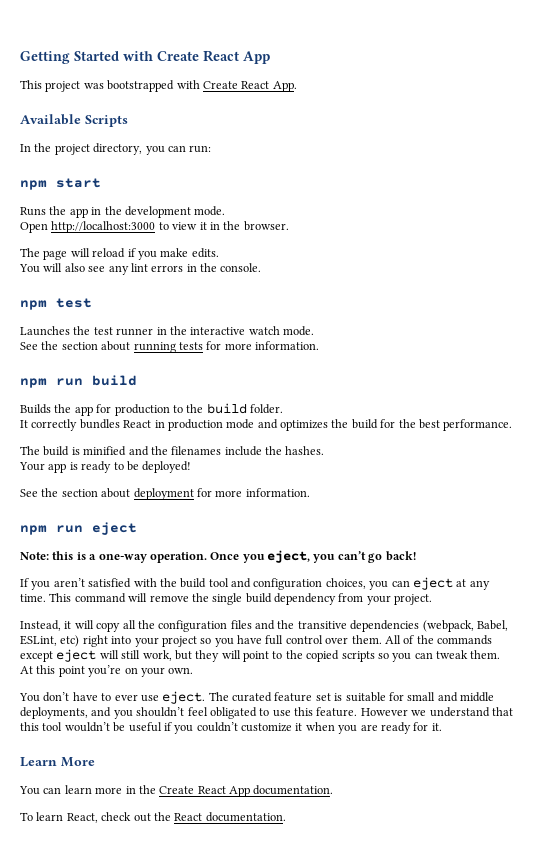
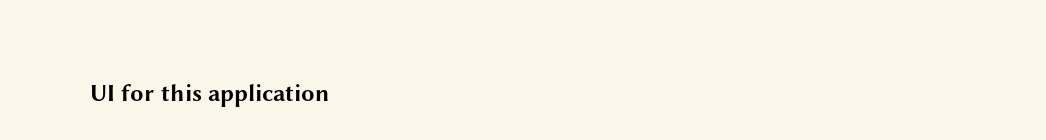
[20,50,270,64] [20,80,297,92] [20,114,128,127] [20,143,212,155] [20,178,101,190] [20,206,226,218] [20,221,289,233] [20,248,219,260] [19,263,262,275] [20,298,92,310] [20,326,314,336] [20,341,319,353] [20,375,137,388] [20,403,283,416] [20,419,513,431] [20,446,325,456] [19,461,192,473] [20,488,310,500] [20,522,137,535] [20,550,416,563] [20,577,490,590] [20,593,433,605] [20,620,508,632] [20,635,492,647] [20,649,501,662] [20,665,194,677] [19,691,494,704] [20,707,513,719] [20,722,442,734] [20,757,95,767] [19,785,334,797] [20,812,286,823] Getting Started with Create React App // This project was bootstrapped with Create React App. // Available Scripts // In the project directory, you can run: // npm start // Runs the app in the development mode. // Open http://localhost:3000 to view it in the browser. // The page will reload if you make edits. // You will also see any lint errors in the console. // npm test // Launches the test runner in the interactive watch mode. // See the section about running tests for more information. // npm run build // Builds the app for production to the build folder. // It correctly bundles React in production mode and optimizes the build for the best performance. // The build is minified and the filenames include the hashes. // Your app is ready to be deployed! // See the section about deployment for more information. // npm run eject // Note: this is a one-way operation. Once you eject, you can’t go back! // If you aren’t satisfied with the build tool and configuration choices, you can eject at any time. This command will remove the single build dependency from your project. // Instead, it will copy all the configuration files and the transitive dependencies (webpack, Babel, ESLint, etc) right into your project so you have full control over them. All of the commands except eject will still work, but they will point to the copied scripts so you can tweak them. At this point you’re on your own. // You don’t have to ever use eject. The curated feature set is suitable for small and middle deployments, and you shouldn’t feel obligated to use this feature. However we understand that this tool wouldn’t be useful if you couldn’t customize it when you are ready for it. // Learn More // You can learn more in the Create React App documentation. // To learn React, check out the React documentation. -> [90,84,330,107] UI for this application

